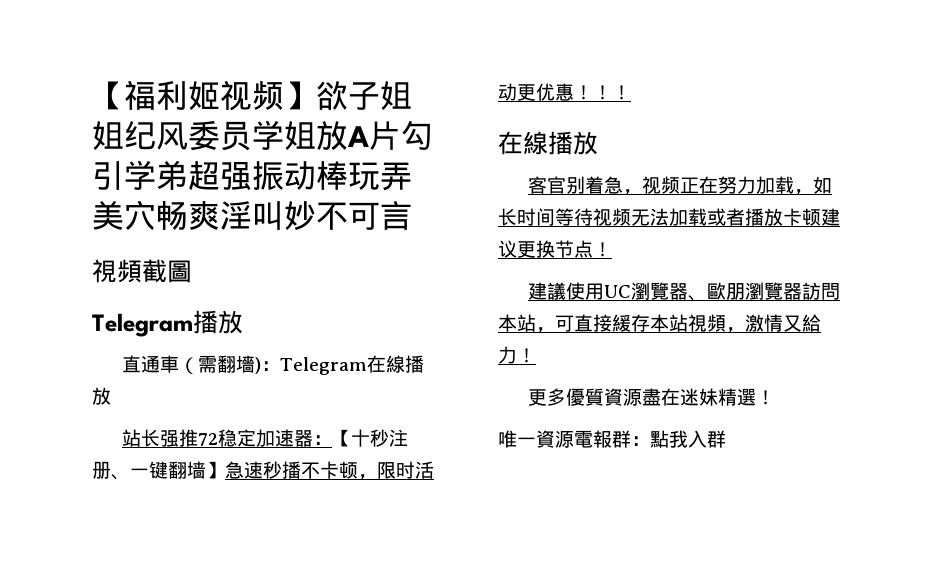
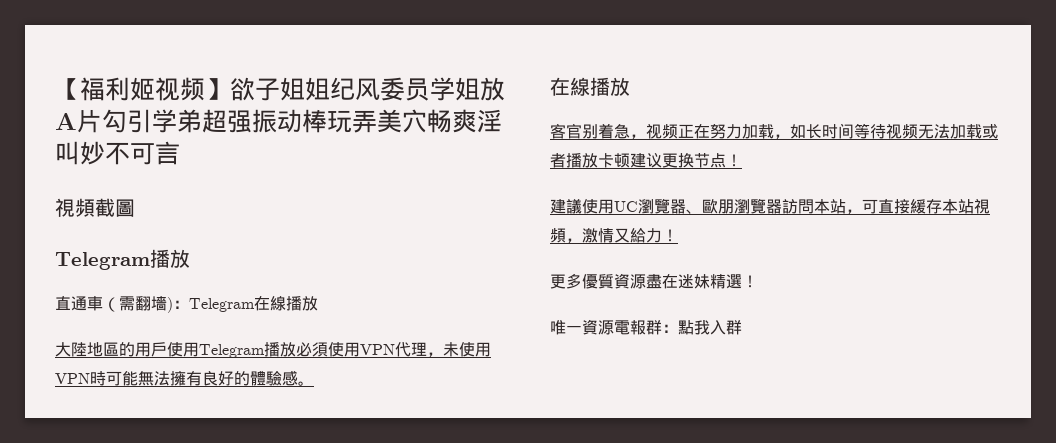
[121,429,408,447] [92,461,434,480] [498,83,631,101] 站长强推72稳定加速器：【十秒注册、一键翻墙】急速秒播不卡顿，限时活动更优惠！！！ -> [55,342,491,358] [55,370,314,386] 大陸地區的用戶使用Telegram播放必須使用VPN代理，未使用VPN時可能無法擁有良好的體驗感。

